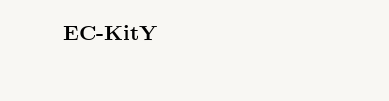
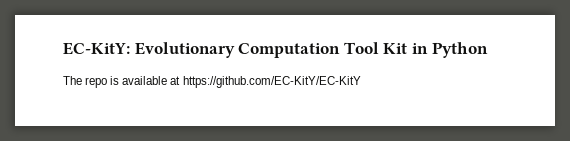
[63,25,157,41] EC-KitY -> [63,42,488,58] [63,76,361,88] EC-KitY: Evolutionary Computation Tool Kit in Python // The repo is available at https://github.com/EC-KitY/EC-KitY

